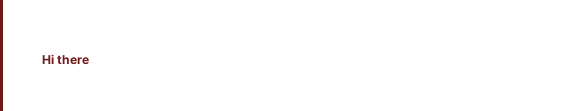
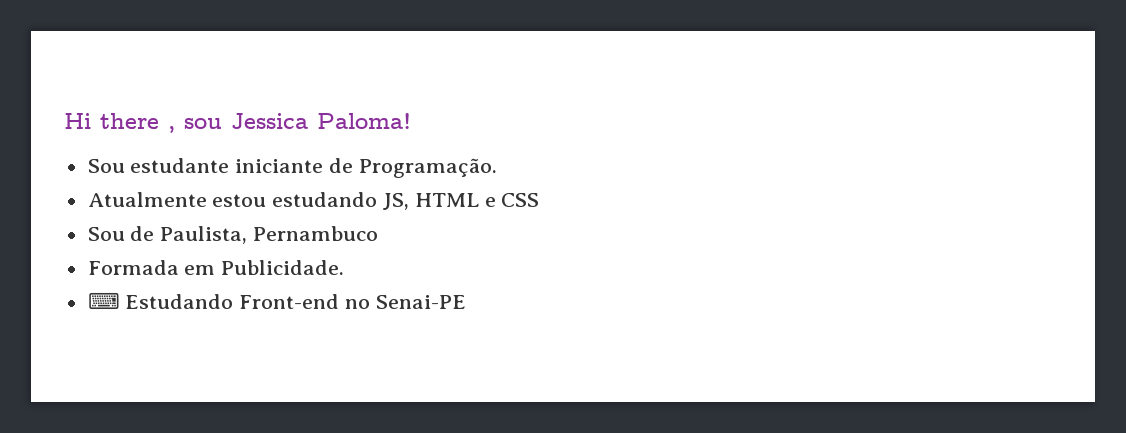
(90, 60) none -> [168,113,411,133] [87,158,497,178] [87,192,540,210] [87,226,379,244] [87,260,345,275] [87,292,466,309] , sou Jessica Paloma! // Sou estudante iniciante de Programação. // Atualmente estou estudando JS, HTML e CSS // Sou de Paulista, Pernambuco // Formada em Publicidade. // ⌨ Estudando Front-end no Senai-PE

